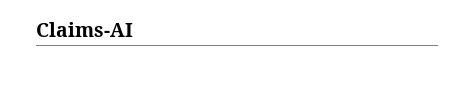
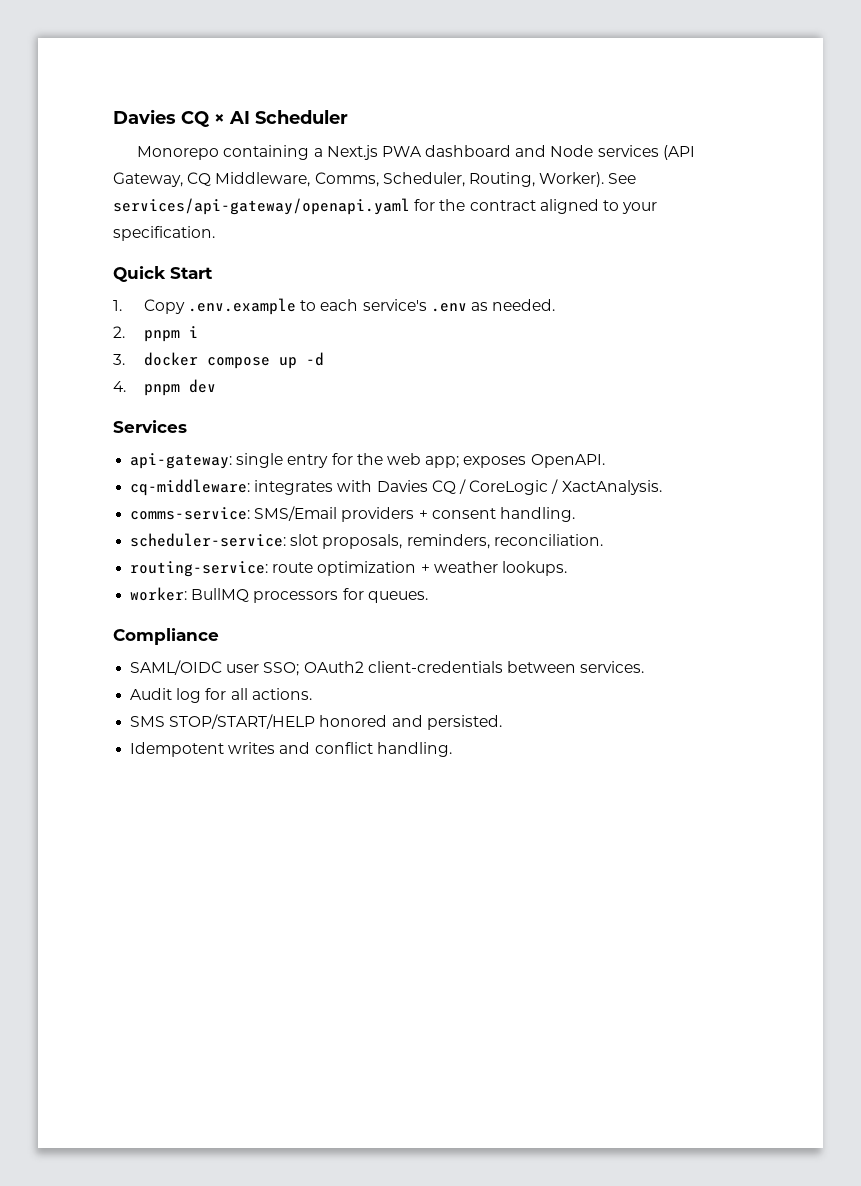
[36,22,133,37] Claims-AI -> [113,109,348,127] [137,145,695,160] [113,172,637,187] [113,198,658,215] [113,226,215,241] [113,266,213,282] [113,298,556,315] [113,326,198,342] [113,352,324,369] [113,379,216,396] [113,420,187,433] [130,453,605,469] [130,479,662,496] [130,506,575,522] [130,533,603,549] [130,561,567,577] [130,587,428,603] [113,628,219,645] [130,660,645,676] [130,688,312,703] [130,714,502,730] [130,742,452,757] Davies CQ × AI Scheduler // Monorepo containing a Next.js PWA dashboard and Node services (API Gateway, CQ Middleware, Comms, Scheduler, Routing, Worker). See services/api-gateway/openapi.yaml for the contract aligned to your specification. // Quick Start // 1. Copy .env.example to each service's .env as needed. // 2. pnpm i // 3. docker compose up -d // 4. pnpm dev // Services // api-gateway: single entry for the web app; exposes OpenAPI. // cq-middleware: integrates with Davies CQ / CoreLogic / XactAnalysis. // comms-service: SMS/Email providers + consent handling. // scheduler-service: slot proposals, reminders, reconciliation. // routing-service: route optimization + weather lookups. // worker: BullMQ processors for queues. // Compliance // SAML/OIDC user SSO; OAuth2 client-credentials between services. // Audit log for all actions. // SMS STOP/START/HELP honored and persisted. // Idempotent writes and conflict handling.

